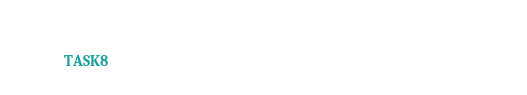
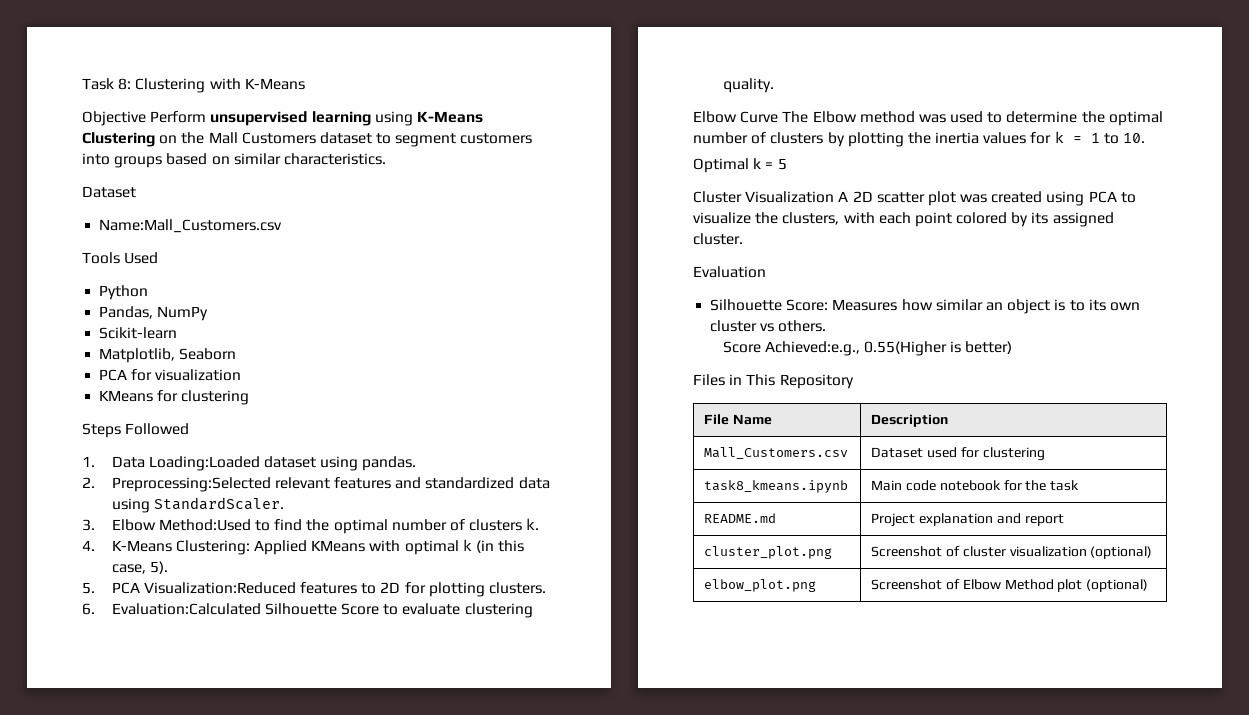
[64,55,108,66] TASK8 -> [82,78,305,93] [82,111,483,126] [82,132,533,147] [82,153,386,168] [82,186,136,198] [99,219,283,233] [82,252,159,264] [99,285,149,300] [99,306,209,321] [99,327,178,339] [99,348,237,363] [99,369,242,381] [99,390,250,405] [82,423,190,438] [82,456,417,471] [82,477,550,492] [111,497,284,513] [82,518,540,534] [82,539,525,555] [111,561,168,574] [82,582,546,597] [82,603,533,618] [722,78,774,93] [693,111,1163,126] [693,131,1146,147] [693,158,787,173] [693,191,1136,206] [693,212,1114,227] [693,233,743,245] [693,266,766,278] [710,299,1140,314] [710,320,827,332] [722,341,1013,356] [693,374,854,389] [704,414,772,425] [871,414,949,427] [704,447,849,459] [871,447,1045,461] [704,480,849,493] [871,480,1080,491] [704,513,777,523] [871,513,1064,527] [704,546,833,559] [871,546,1153,559] [704,579,817,592] [871,579,1149,592] Task 8: Clustering with K-Means // Objective Perform unsupervised learning using K-Means Clustering on the Mall Customers dataset to segment customers into groups based on similar characteristics. // Dataset // Name:Mall_Customers.csv // Tools Used // Python // Pandas, NumPy // Scikit-learn // Matplotlib, Seaborn // PCA for visualization // KMeans for clustering // Steps Followed // 1. Data Loading:Loaded dataset using pandas. // 2. Preprocessing:Selected relevant features and standardized data using StandardScaler. // 3. Elbow Method:Used to find the optimal number of clusters k. // 4. K-Means Clustering: Applied KMeans with optimal k (in this case, 5). // 5. PCA Visualization:Reduced features to 2D for plotting clusters. // 6. Evaluation:Calculated Silhouette Score to evaluate clustering quality. // Elbow Curve The Elbow method was used to determine the optimal number of clusters by plotting the inertia values for k = 1 to 10. // Optimal k = 5 // Cluster Visualization A 2D scatter plot was created using PCA to visualize the clusters, with each point colored by its assigned cluster. // Evaluation // Silhouette Score: Measures how similar an object is to its own cluster vs others. // Score Achieved:e.g., 0.55(Higher is better) // Files in This Repository // File Name | Description // Mall_Customers.csv | Dataset used for clustering // task8_kmeans.ipynb | Main code notebook for the task // README.md | Project explanation and report // cluster_plot.png | Screenshot of cluster visualization (optional) // elbow_plot.png | Screenshot of Elbow Method plot (optional)

